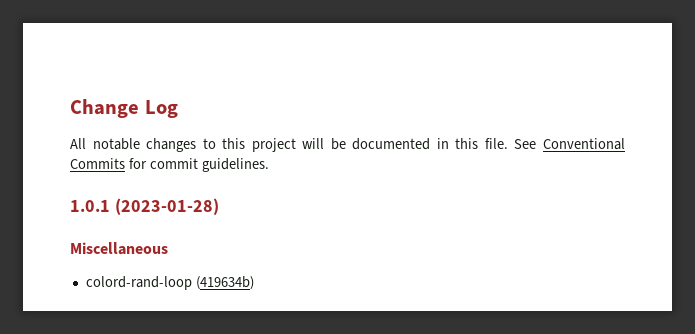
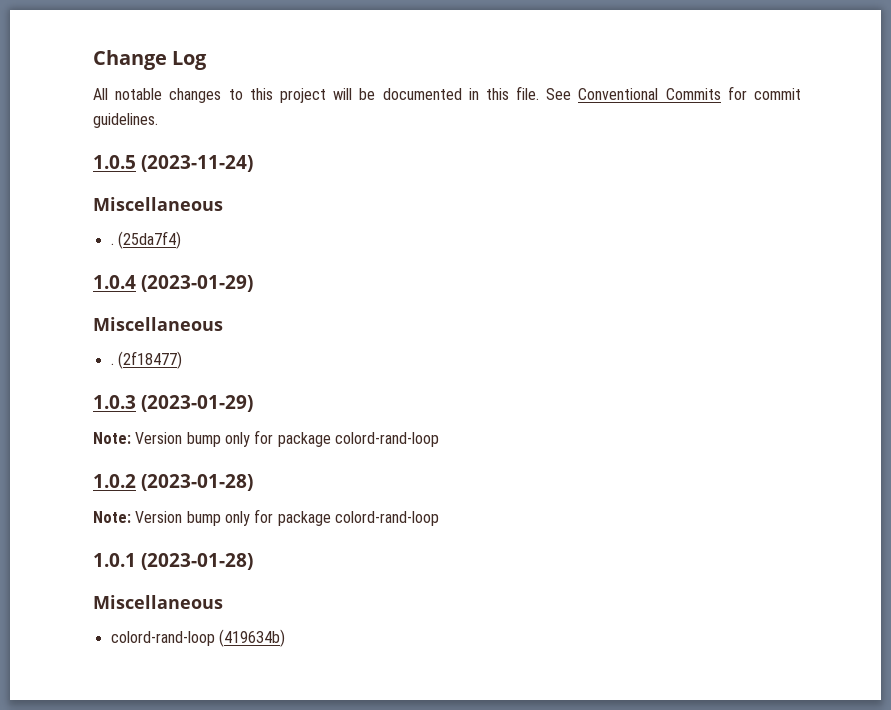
(269, 165) none -> [93,155,253,172] [93,197,223,211] [110,231,181,249] [93,275,253,292] [93,317,223,331] [110,351,182,369] [93,395,253,412] [93,430,439,447] [93,474,253,491] [93,509,439,526] // 1.0.5 (2023-11-24) // Miscellaneous // . (25da7f4) // 1.0.4 (2023-01-29) // Miscellaneous // . (2f18477) // 1.0.3 (2023-01-29) // Note: Version bump only for package colord-rand-loop // 1.0.2 (2023-01-28) // Note: Version bump only for package colord-rand-loop

